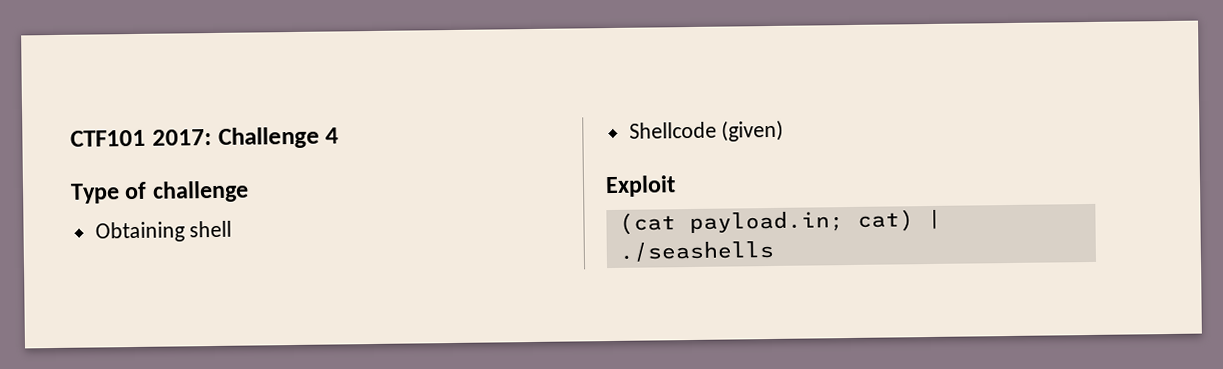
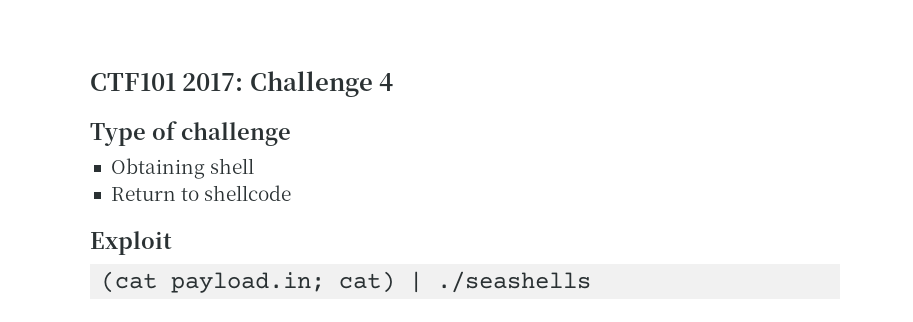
[628,119,785,142] Shellcode (given) -> [110,185,292,201] Return to shellcode

